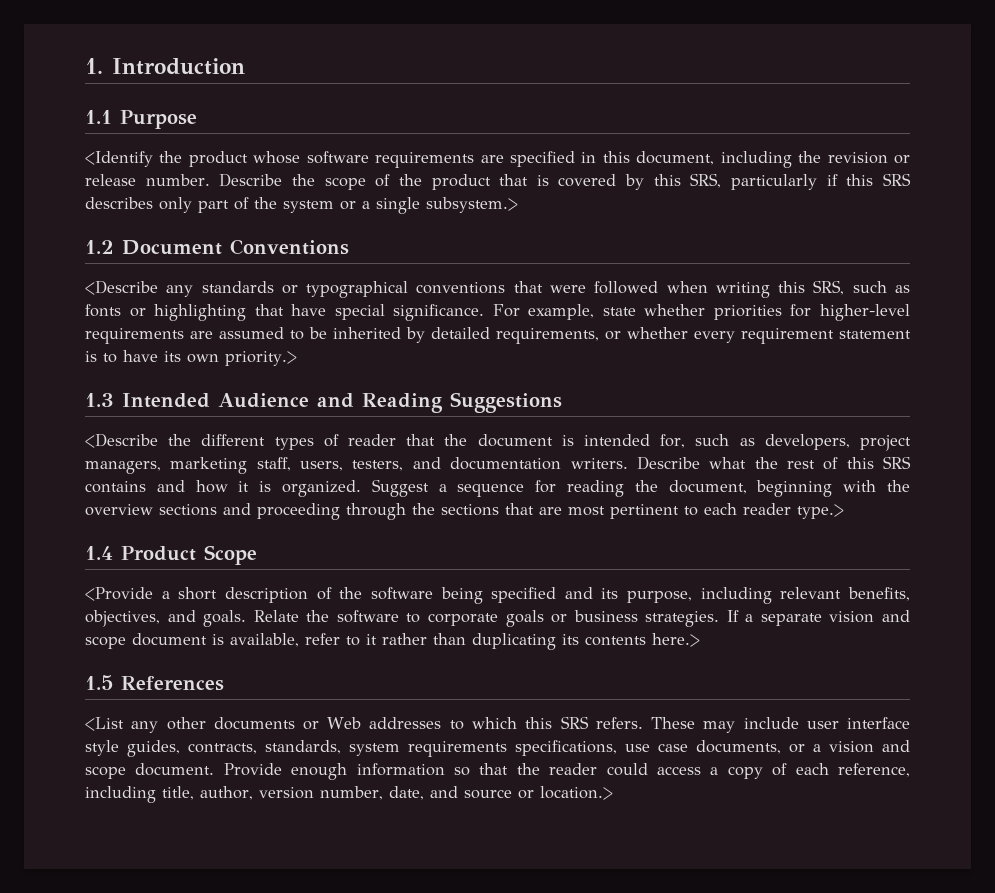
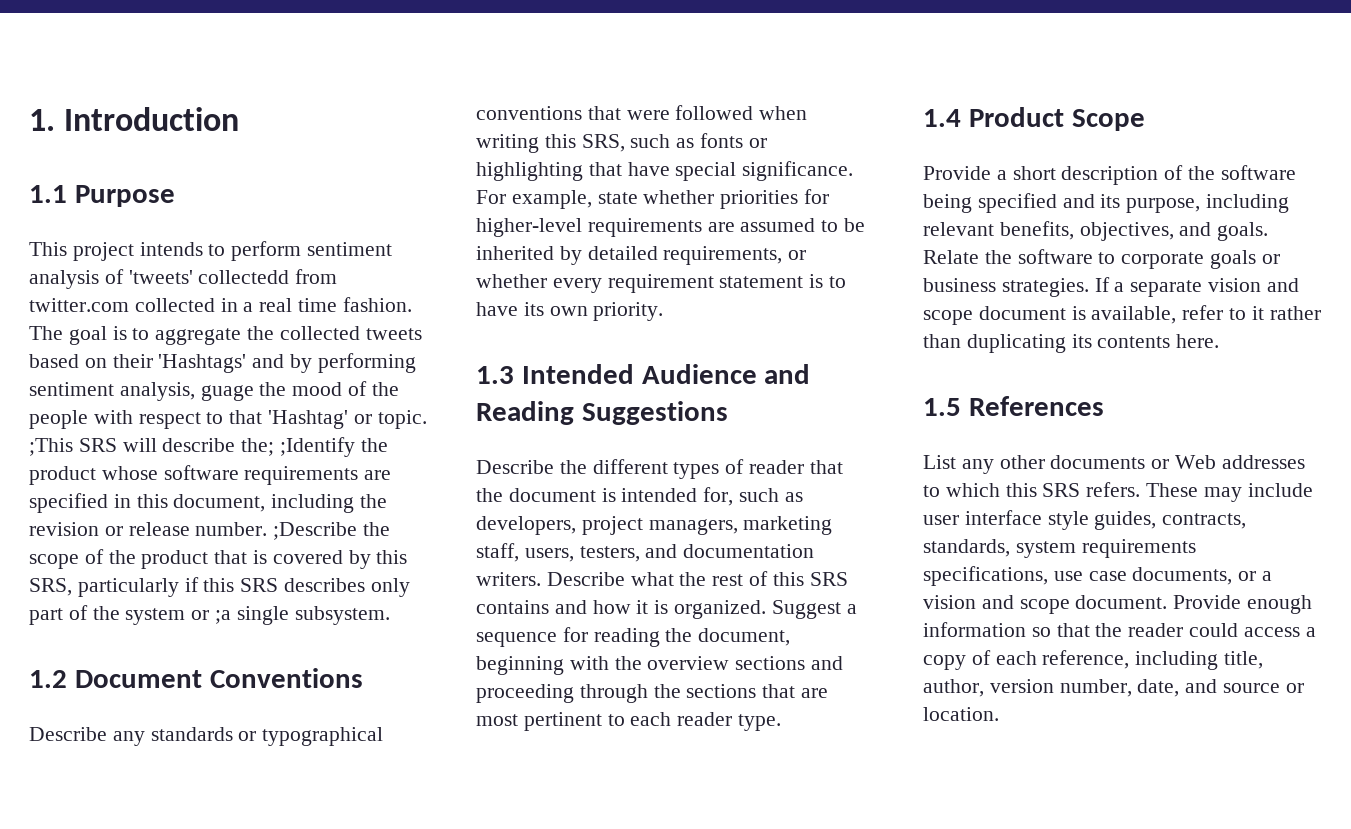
[85,151,153,167] <Identify -> [29,241,393,261] [29,269,338,289] [29,297,412,312] [29,326,422,345] [29,353,416,373] [29,381,399,401] [29,410,427,429] [29,437,356,457] This project intends to perform sentiment analysis of 'tweets' collectedd from twitter.com collected in a real time fashion. The goal is to aggregate the collected tweets based on their 'Hashtags' and by performing sentiment analysis, guage the mood of the people with respect to that 'Hashtag' or topic. ;This SRS will describe the; ;Identify
[219,173,283,187] Describe -> [273,522,358,540] ;Describe
[362,197,518,214] a single subsystem.> -> [215,606,390,625] ;a single subsystem.
[85,280,158,295] <Describe -> [29,727,107,741] Describe
[225,351,297,366] priority.> -> [593,302,664,321] priority.
[85,433,158,448] <Describe -> [476,460,554,474] Describe
[797,504,844,519] type.> -> [738,714,782,731] type.
[85,587,153,601] <Provide -> [923,166,991,180] Provide
[652,633,700,647] here.> -> [1176,334,1220,348] here.
[85,717,124,731] <List -> [923,455,956,469] List
[540,786,613,800] location.> -> [923,707,999,721] location.

